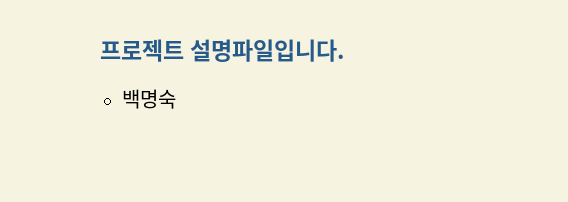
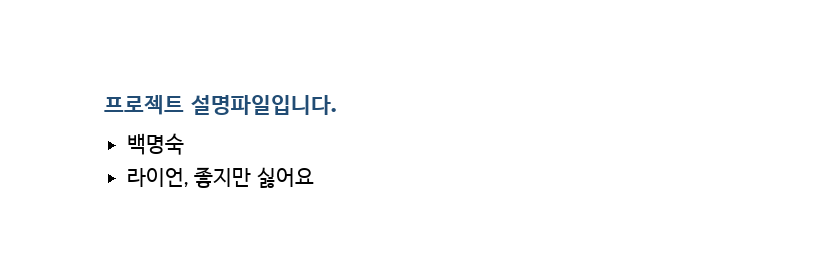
(176, 99) none -> [126,167,314,188] // 라이언, 좋지만 싫어요

